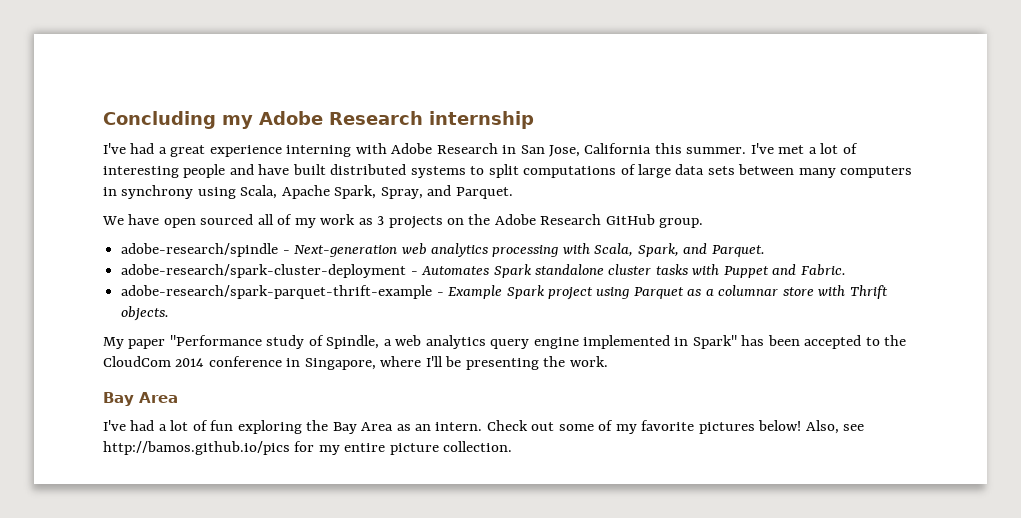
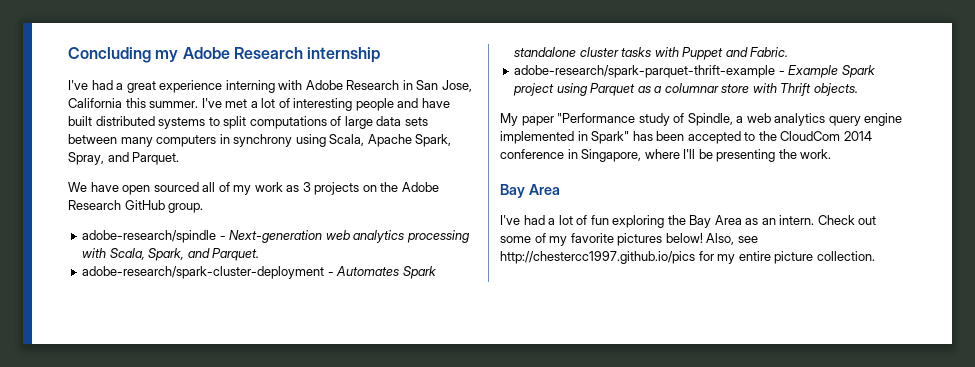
[103,441,290,455] http://bamos.github.io/pics -> [500,251,695,264] http://chestercc1997.github.io/pics

